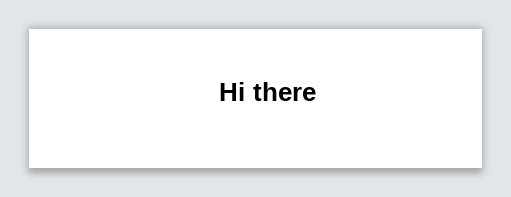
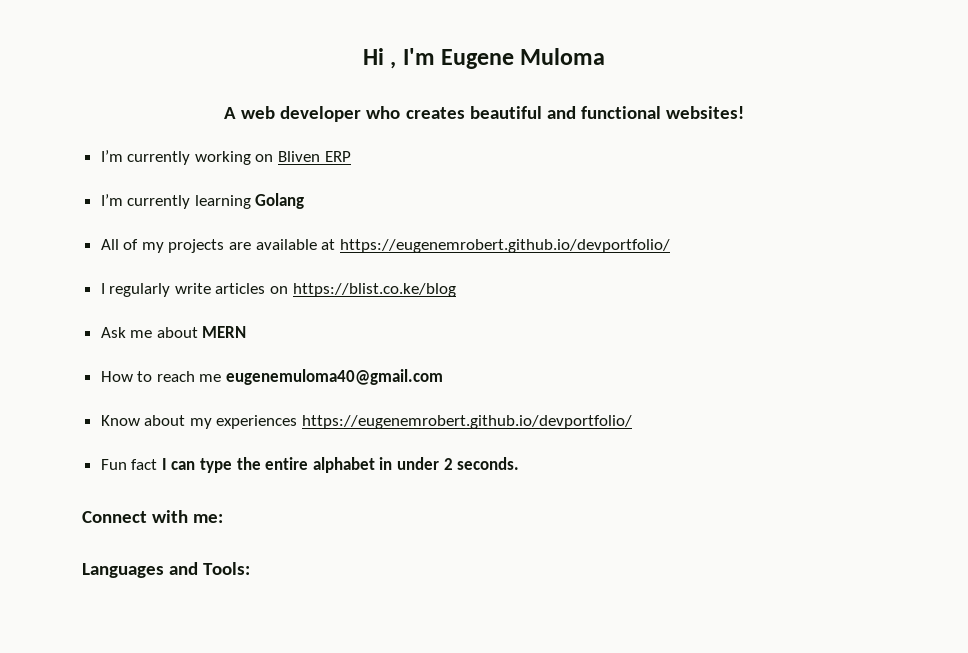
[252,82,316,101] there -> [390,48,606,69] [223,106,745,122] [100,150,351,165] [100,193,305,209] [100,239,670,253] [100,283,456,297] [100,326,247,338] [100,369,444,385] [100,415,633,429] [100,457,520,473] [82,510,224,523] [82,562,251,578] , I'm Eugene Muloma // A web developer who creates beautiful and functional websites! // I’m currently working on Bliven ERP // I’m currently learning Golang // All of my projects are available at https://eugenemrobert.github.io/devportfolio/ // I regularly write articles on https://blist.co.ke/blog // Ask me about MERN // How to reach me eugenemuloma40@gmail.com // Know about my experiences https://eugenemrobert.github.io/devportfolio/ // Fun fact I can type the entire alphabet in under 2 seconds. // Connect with me: // Languages and Tools:

